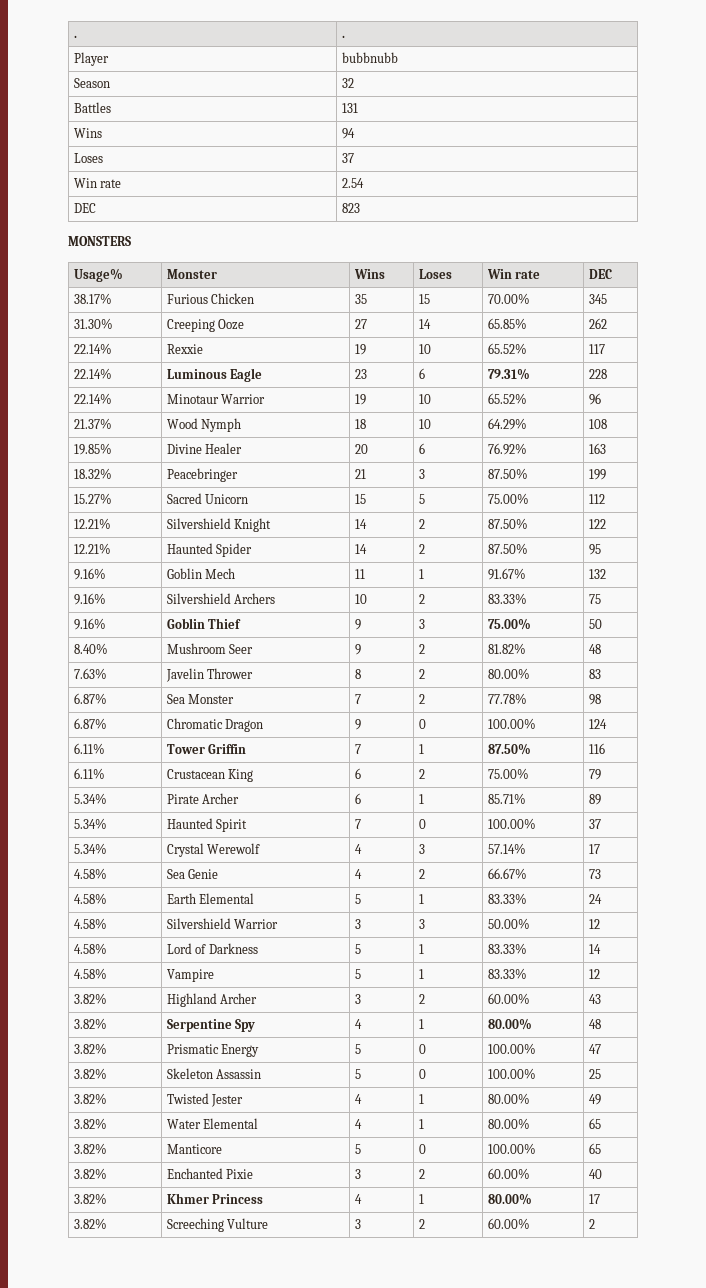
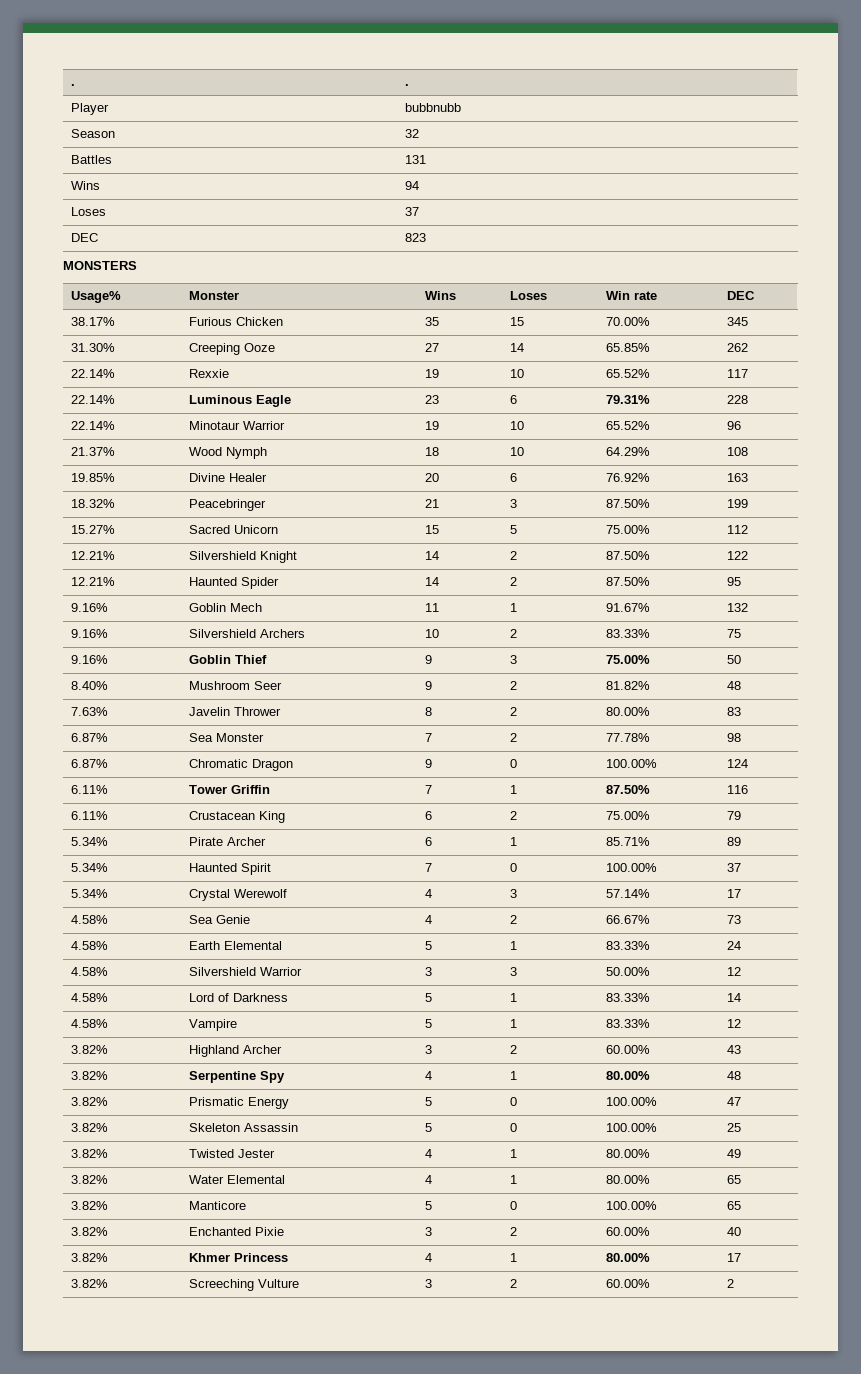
[73,178,122,188] [341,178,364,188] // Win rate | 2.54 -> (419, 211) none

